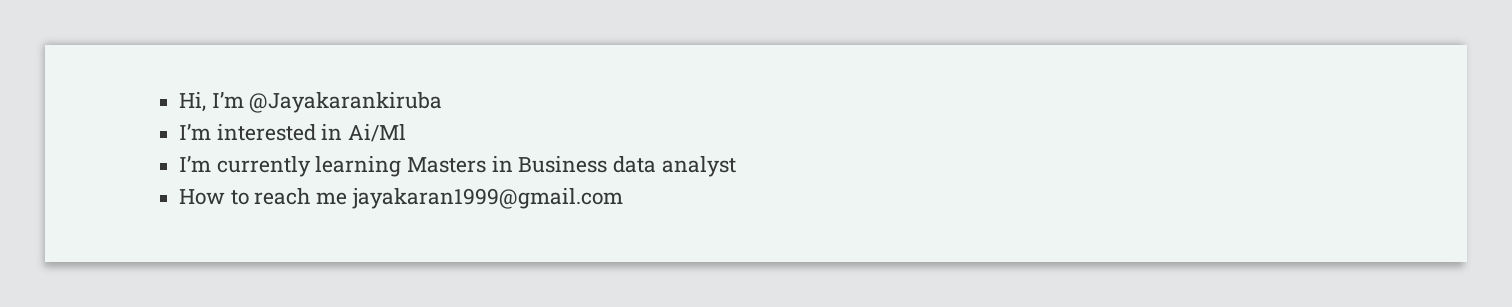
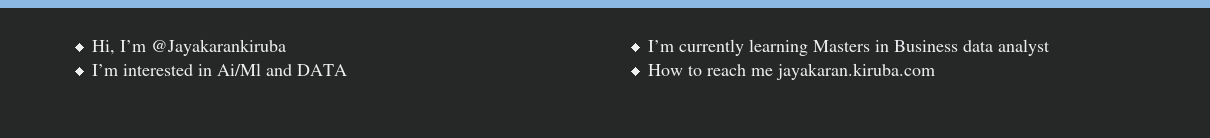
(407, 133) none -> [265,64,347,76] and DATA
[351,188,623,209] jayakaran1999@gmail.com -> [775,63,935,80] jayakaran.kiruba.com

